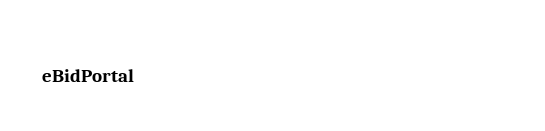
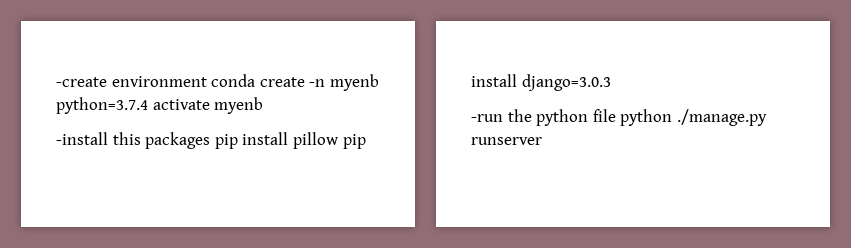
[42,69,134,82] eBidPortal -> [56,74,379,91] [56,97,264,114] [56,132,366,149] [471,74,611,91] [471,109,767,126] [471,137,542,145] -create environment conda create -n myenb python=3.7.4 activate myenb // -install this packages pip install pillow pip install django=3.0.3 // -run the python file python ./manage.py runserver

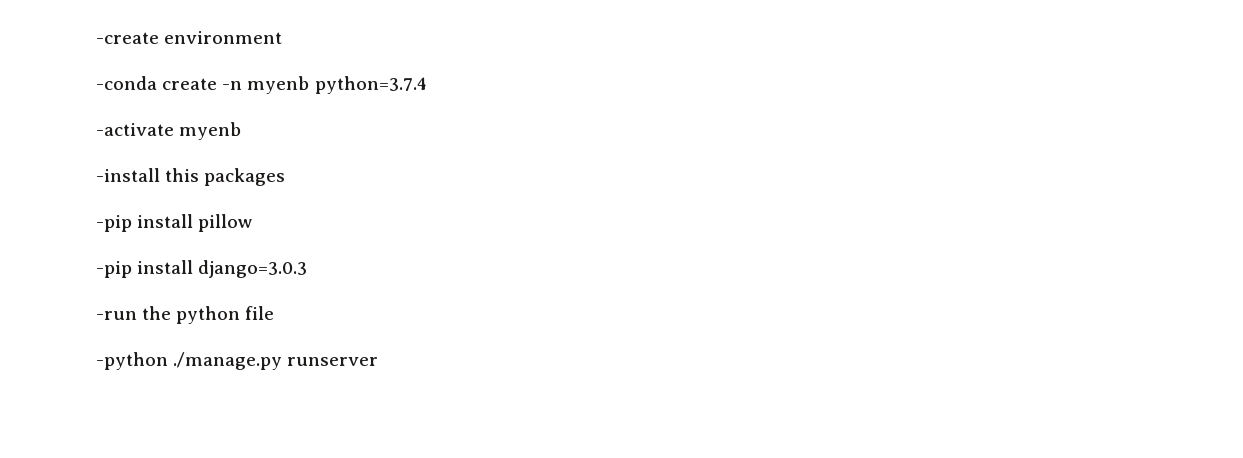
[211,74,256,87] conda -> [96,76,157,90] // -conda
[152,99,210,110] activate -> [96,123,174,136] // -activate
[214,134,238,149] pip -> [96,215,132,232] // -pip
[342,134,366,149] pip -> [96,261,132,278] // -pip
[620,109,673,126] python -> [96,352,168,370] // -python

